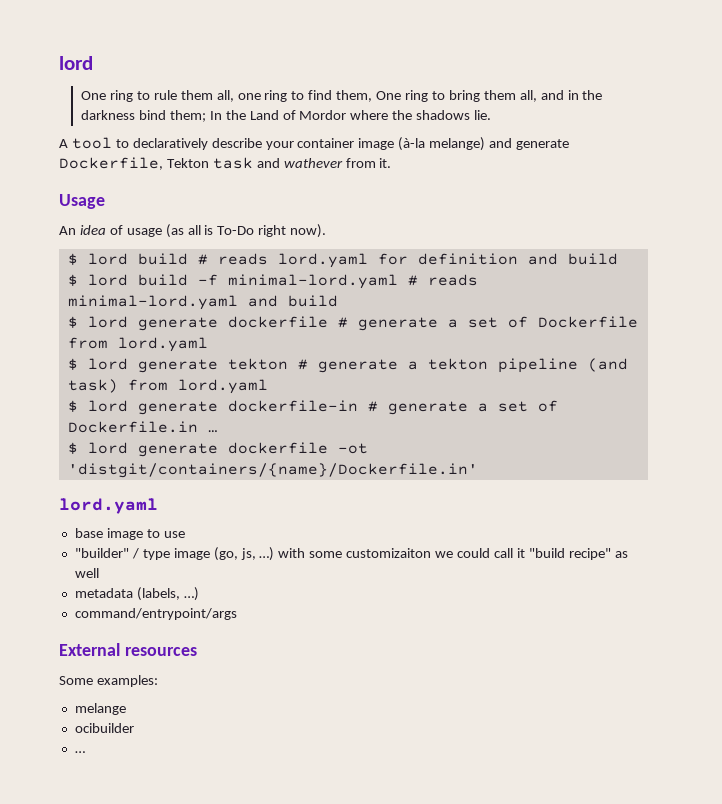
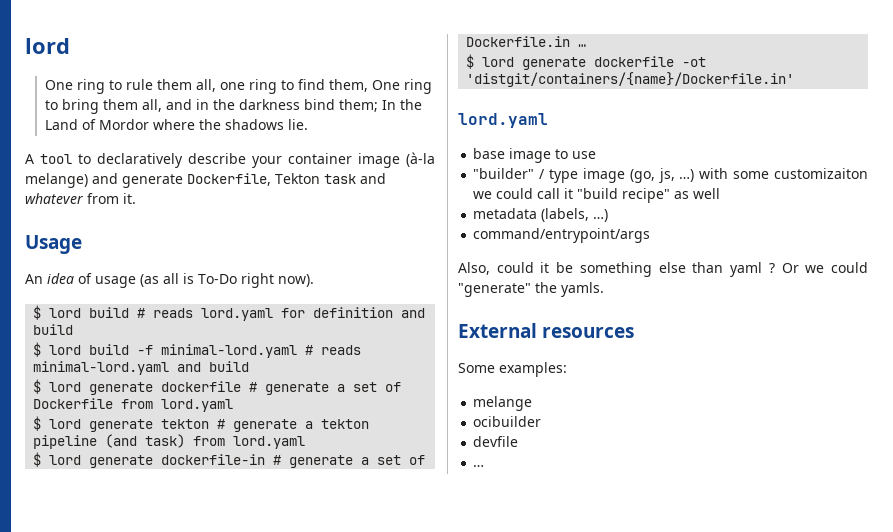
[283,158,343,168] wathever -> [25,193,83,204] whatever
(237, 614) none -> [458,262,868,277] [458,282,604,297] // Also, could it be something else than yaml ? Or we could "generate" the yamls.
(134, 728) none -> [473,436,519,447] // devfile

